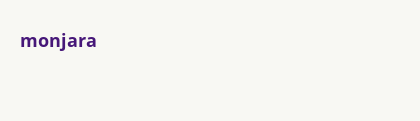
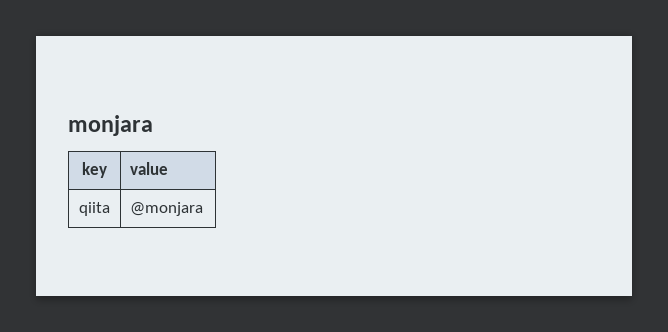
(97, 42) none -> [82,162,107,178] [130,162,169,175] [79,202,110,216] [130,202,204,216] // key | value // qiita | @monjara

